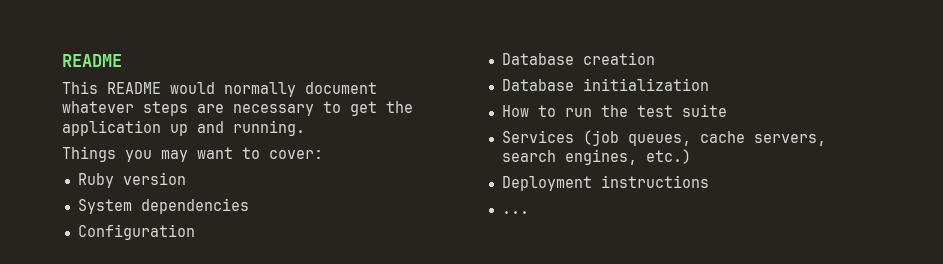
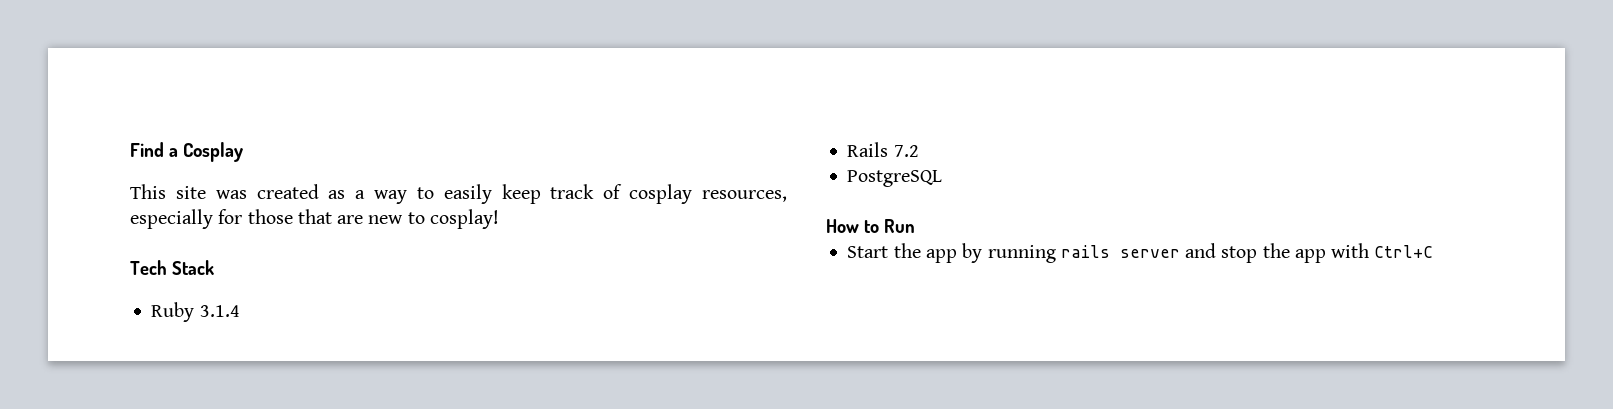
[62,54,122,67] [62,81,377,97] [62,101,413,116] [62,120,305,136] [62,146,323,162] [77,172,186,188] [77,198,249,214] [77,224,195,240] [501,52,655,65] [501,78,709,91] [501,104,727,117] [501,130,826,146] [501,149,691,165] [501,175,709,191] [501,211,529,214] README // This README would normally document whatever steps are necessary to get the application up and running. // Things you may want to cover: // Ruby version // System dependencies // Configuration // Database creation // Database initialization // How to run the test suite // Services (job queues, cache servers, search engines, etc.) // Deployment instructions // ... -> [130,142,244,162] [130,184,787,204] [130,209,499,229] [130,260,214,275] [151,302,240,322] [847,142,919,157] [847,170,943,187] [826,219,915,233] [847,243,1434,263] Find a Cosplay // This site was created as a way to easily keep track of cosplay resources, especially for those that are new to cosplay! // Tech Stack // Ruby 3.1.4 // Rails 7.2 // PostgreSQL // How to Run // Start the app by running rails server and stop the app with Ctrl+C

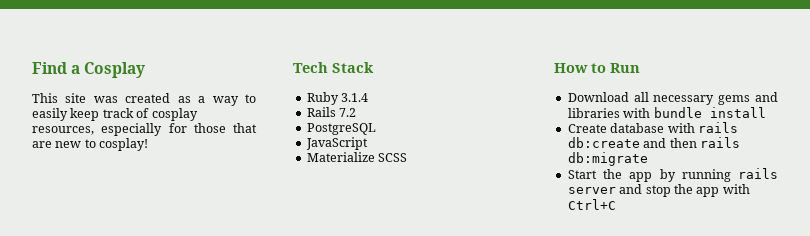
(943, 178) none -> [305,137,368,150] [306,152,408,162] // JavaScript // Materialize SCSS
(915, 226) none -> [567,92,778,105] [567,107,766,118] [567,122,738,133] [567,137,740,148] [567,152,648,166] // Download all necessary gems and libraries with bundle install // Create database with rails db:create and then rails db:migrate

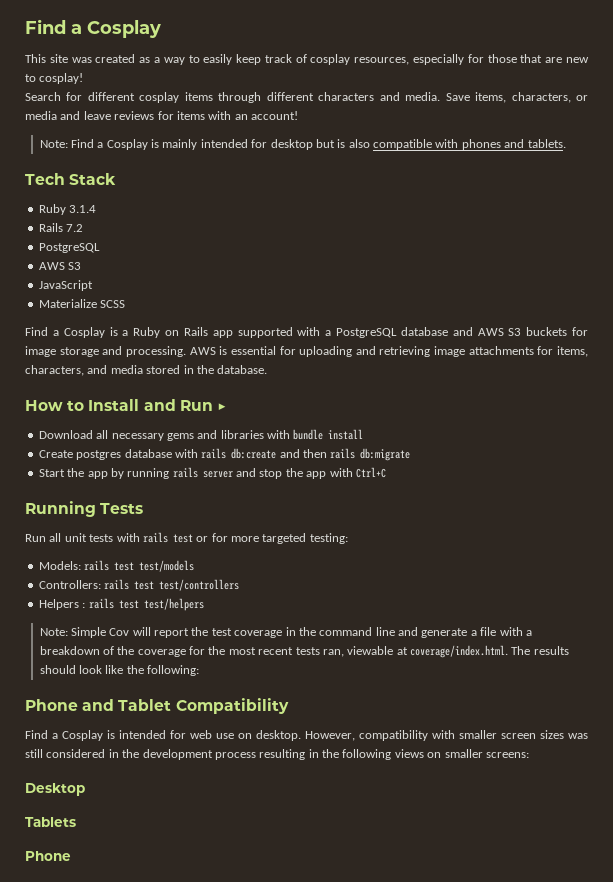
(149, 144) none -> [25,92,588,103] [25,111,298,120] [39,139,566,150] // Search for different cosplay items through different characters and media. Save items, characters, or media and leave reviews for items with an account! // Note: Find a Cosplay is mainly intended for desktop but is also compatible with phones and tablets.
(376, 129) none -> [38,262,82,270] // AWS S3
(408, 157) none -> [25,327,588,338] [25,346,589,357] [25,365,268,376] // Find a Cosplay is a Ruby on Rails app supported with a PostgreSQL database and AWS S3 buckets for image storage and processing. AWS is essential for uploading and retrieving image attachments for items, characters, and media stored in the database.
[610,63,640,73] Run -> [88,399,226,411] Install and Run ▶
(607, 128) none -> [76,450,122,460] postgres
(616, 204) none -> [25,501,144,517] [25,532,348,544] [38,560,195,572] [38,579,240,591] [38,598,204,611] [39,627,532,638] [39,645,569,658] [39,665,200,676] [25,698,289,714] [25,730,588,741] [25,749,529,760] [25,783,85,796] [25,817,76,827] [25,851,71,861] // Running Tests // Run all unit tests with rails test or for more targeted testing: // Models: rails test test/models // Controllers: rails test test/controllers // Helpers : rails test test/helpers // Note: Simple Cov will report the test coverage in the command line and generate a file with a breakdown of the coverage for the most recent tests ran, viewable at coverage/index.html. The results should look like the following: // Phone and Tablet Compatibility // Find a Cosplay is intended for web use on desktop. However, compatibility with smaller screen sizes was still considered in the development process resulting in the following views on smaller screens: // Desktop // Tablets // Phone

